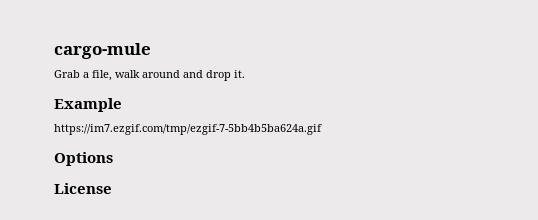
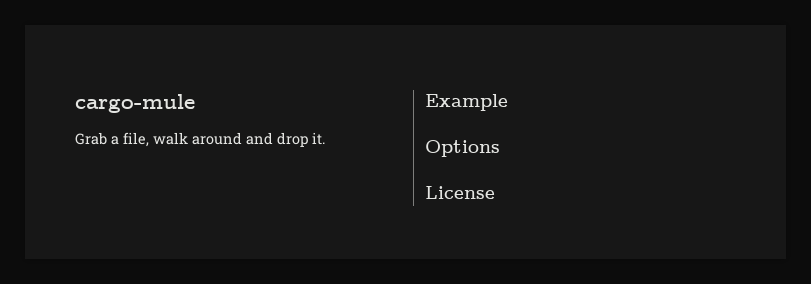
[54,124,322,135] // https://im7.ezgif.com/tmp/ezgif-7-5bb4b5ba624a.gif -> (508, 102) none

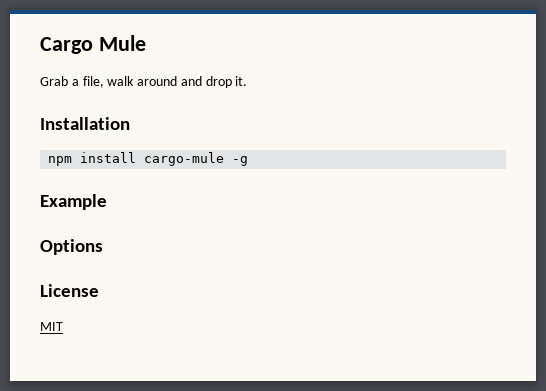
[75,94,195,113] cargo-mule -> [40,35,146,54] Cargo Mule
(325, 138) none -> [40,117,130,130] [48,152,249,166] // Installation // npm install cargo-mule -g
(495, 192) none -> [40,322,63,331] // MIT

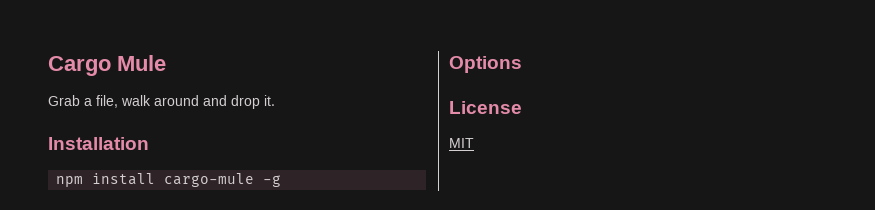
[40,194,107,210] // Example -> (282, 181) none

